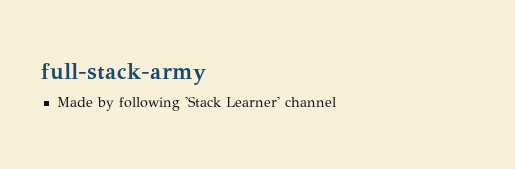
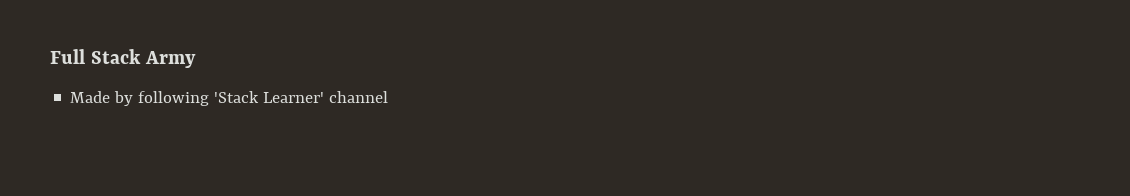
[41,63,206,85] full-stack-army -> [50,49,196,68] Full Stack Army

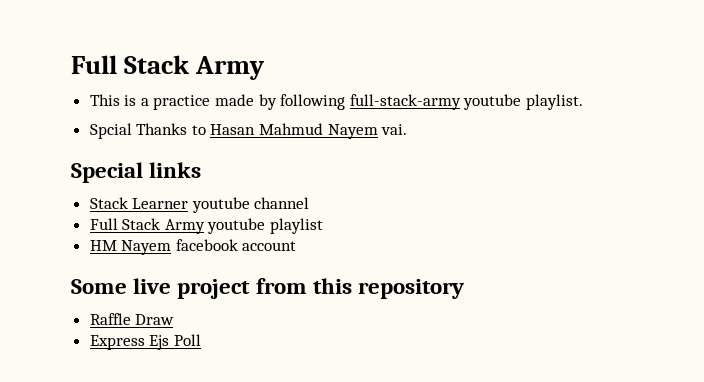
[70,91,389,106] Made by following 'Stack Learner' channel -> [89,94,584,110] [89,123,408,139] [71,162,202,183] [89,197,310,213] [89,218,324,234] [89,239,297,255] [71,278,465,299] [89,313,175,325] [89,334,201,350] This is a practice made by following full-stack-army youtube playlist. // Spcial Thanks to Hasan Mahmud Nayem vai. // Special links // Stack Learner youtube channel // Full Stack Army youtube playlist // HM Nayem facebook account // Some live project from this repository // Raffle Draw // Express Ejs Poll

